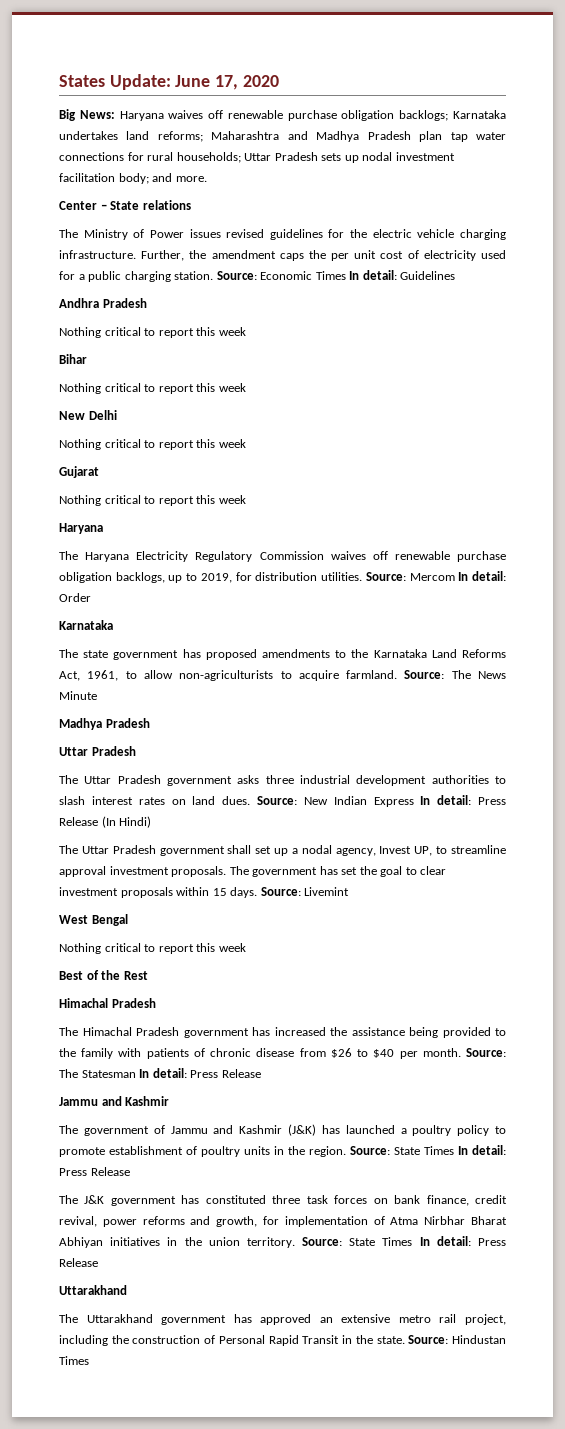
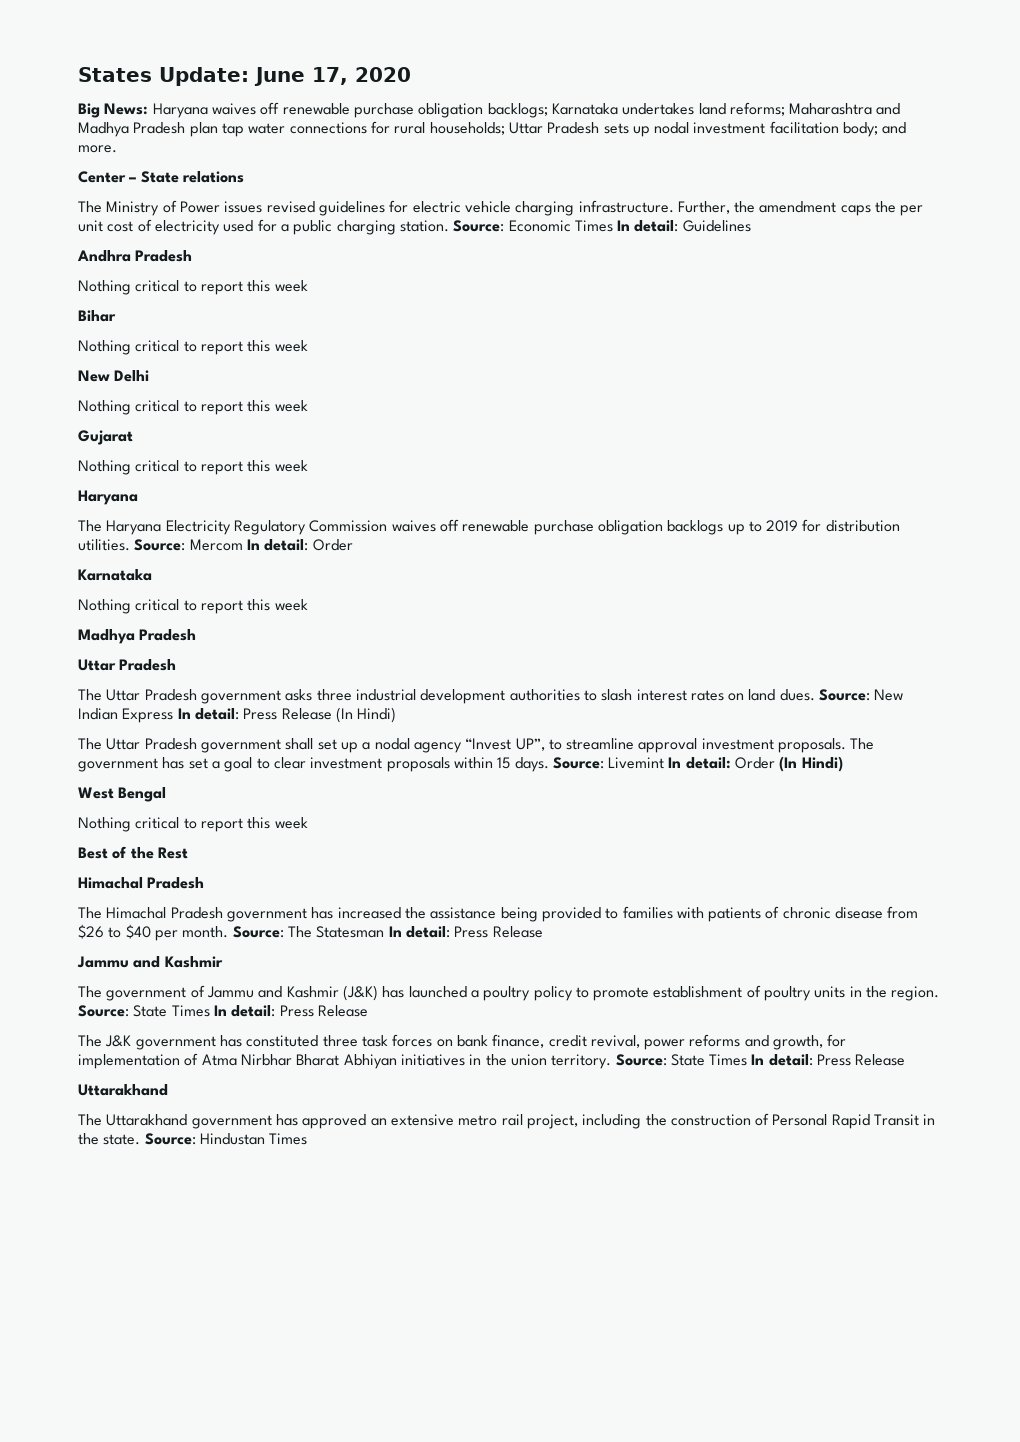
[350,229,368,238] the -> (409, 206) none
[115,572,165,583] backlogs, -> [667,520,724,535] backlogs
[200,573,232,583] 2019, -> [766,520,799,532] 2019
[59,649,506,660] [59,670,507,681] [59,691,97,700] The state government has proposed amendments to the Karnataka Land Reforms Act, 1961, to allow non-agriculturists to acquire farmland. Source: The News Minute -> [78,599,308,614] Nothing critical to report this week
[335,846,433,856] agency, Invest UP, -> [413,738,545,753] agency “Invest UP”,
[359,866,377,875] the -> [211,761,220,769] a
(350, 891) none -> [668,756,843,772] In detail: Order (In Hindi)
[59,1048,114,1059] the family -> [622,906,673,919] families

